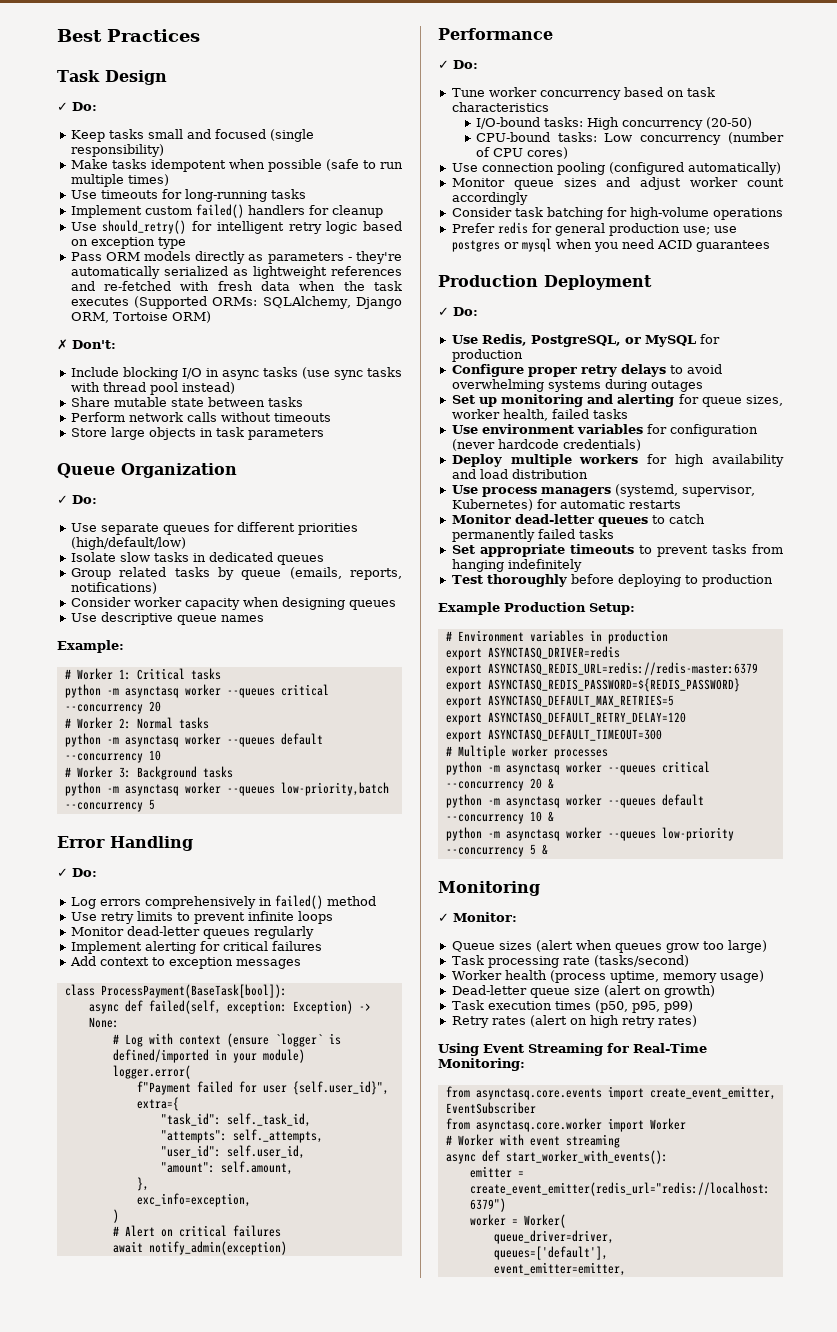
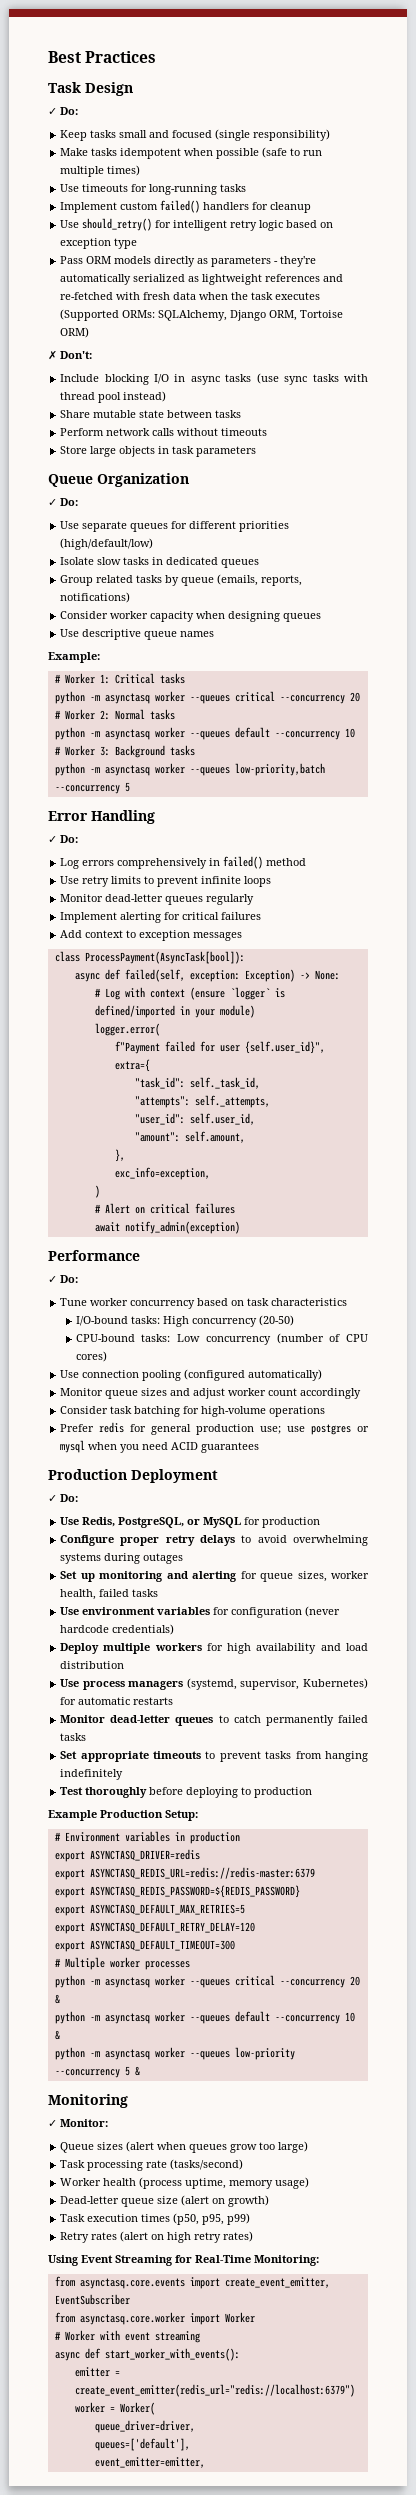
[100,984,287,998] ProcessPayment(BaseTask[bool]): -> [84,951,245,964] ProcessPayment(AsyncTask[bool]):

